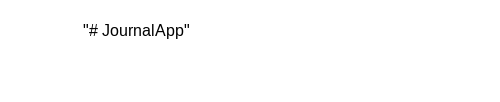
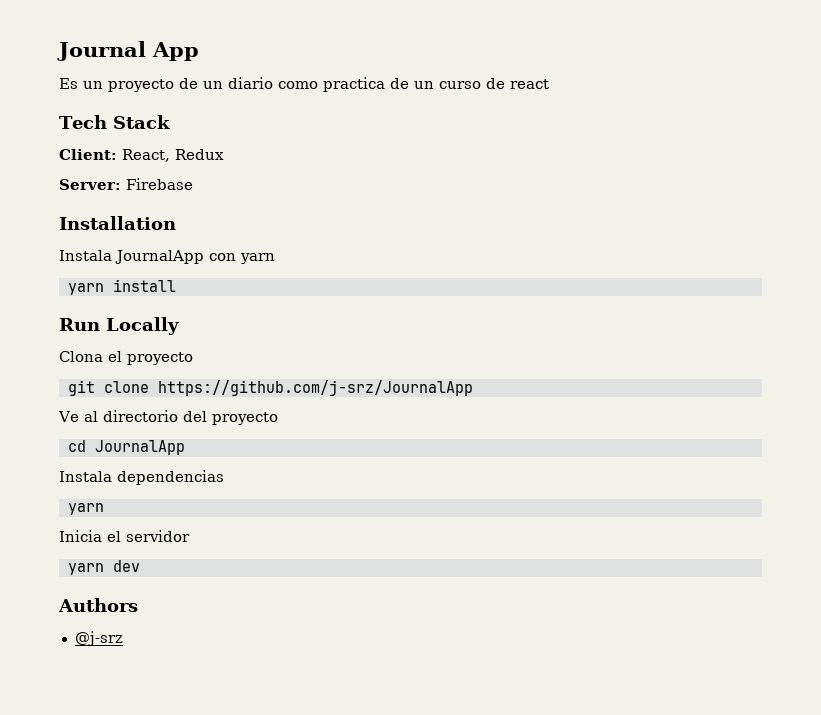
[83,24,191,39] "# JournalApp" -> [57,41,199,61] [59,77,549,92] [59,115,170,129] [59,149,224,162] [59,178,193,190] [59,216,176,230] [59,250,275,264] [67,279,176,295] [59,317,179,335] [59,351,193,365] [67,380,473,396] [58,410,278,425] [67,440,185,455] [59,470,224,485] [67,503,104,515] [59,530,190,542] [67,560,140,575] [58,598,138,612] [74,631,123,646] Journal App // Es un proyecto de un diario como practica de un curso de react // Tech Stack // Client: React, Redux // Server: Firebase // Installation // Instala JournalApp con yarn // yarn install // Run Locally // Clona el proyecto // git clone https://github.com/j-srz/JournalApp // Ve al directorio del proyecto // cd JournalApp // Instala dependencias // yarn // Inicia el servidor // yarn dev // Authors // @j-srz

